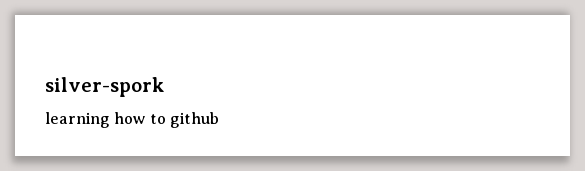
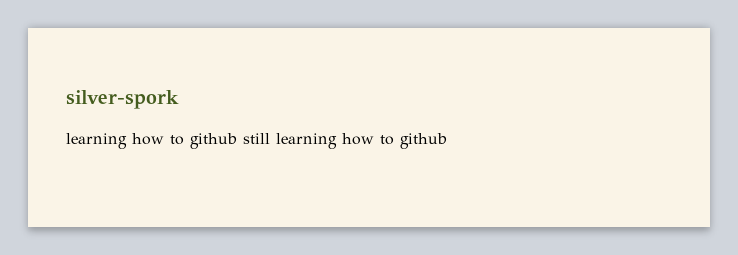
(219, 120) none -> [243,133,447,149] still learning how to github

